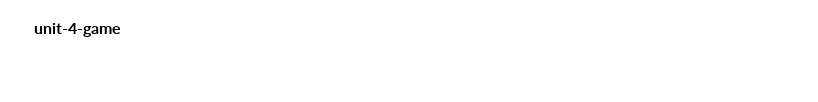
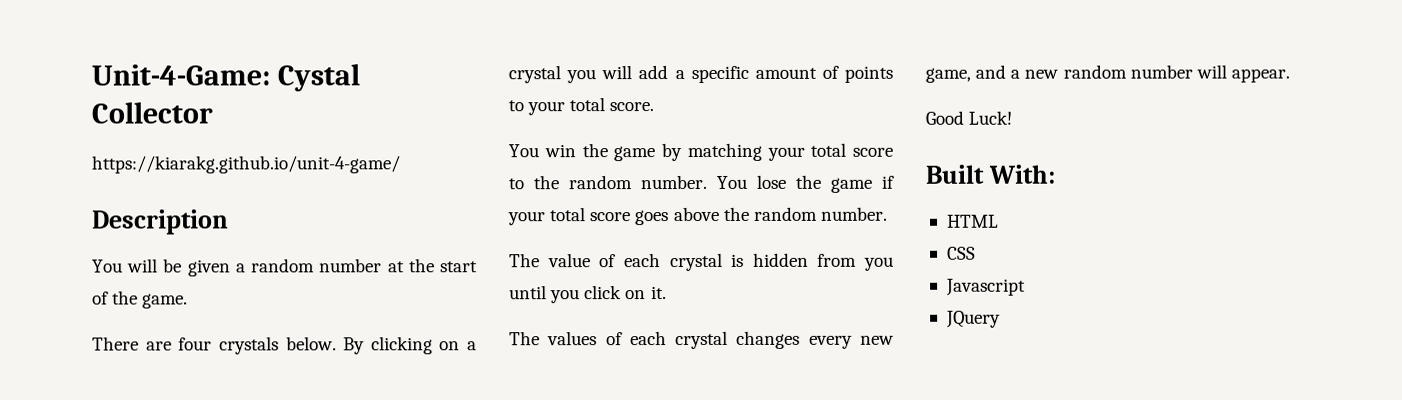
[34,23,121,37] unit-4-game -> [91,63,360,92] [91,101,213,124] [91,155,400,174] [92,209,229,235] [92,258,479,277] [92,290,189,309] [92,336,477,355] [508,65,893,84] [508,97,655,116] [508,142,893,162] [508,174,894,193] [508,206,888,226] [509,252,894,272] [509,285,667,304] [509,330,894,350] [925,64,1290,83] [925,110,1013,125] [925,164,1055,184] [946,214,999,228] [946,246,976,260] [945,278,1026,296] [945,310,1001,328] Unit-4-Game: Cystal Collector // https://kiarakg.github.io/unit-4-game/ // Description // You will be given a random number at the start of the game. // There are four crystals below. By clicking on a crystal you will add a specific amount of points to your total score. // You win the game by matching your total score to the random number. You lose the game if your total score goes above the random number. // The value of each crystal is hidden from you until you click on it. // The values of each crystal changes every new game, and a new random number will appear. // Good Luck! // Built With: // HTML // CSS // Javascript // JQuery

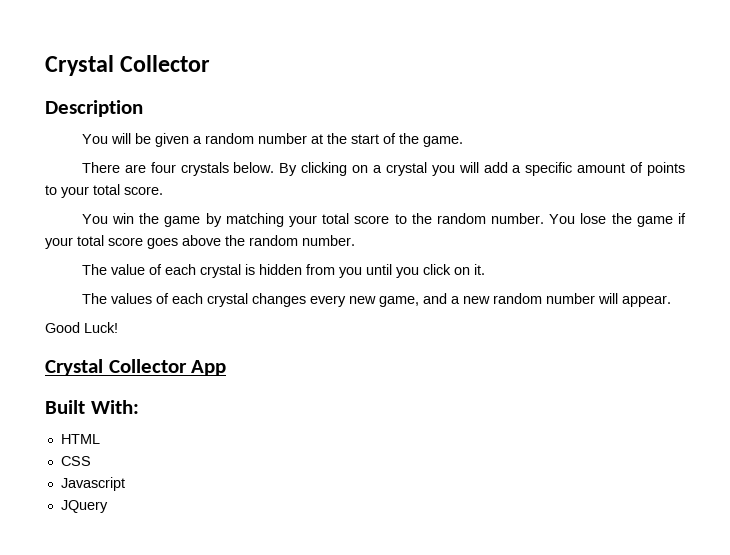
[91,63,360,92] [91,101,213,124] [91,155,400,174] Unit-4-Game: Cystal Collector // https://kiarakg.github.io/unit-4-game/ -> [45,55,211,76] Crystal Collector
(1013, 117) none -> [45,359,227,376] // Crystal Collector App

